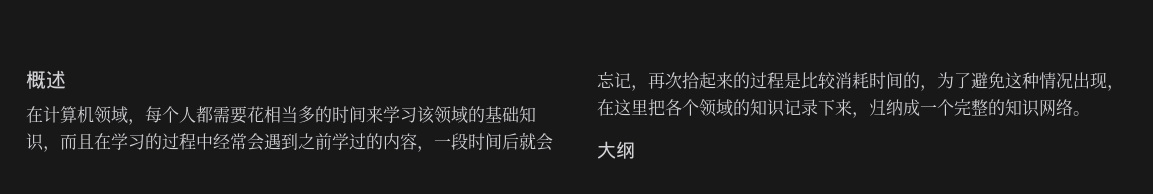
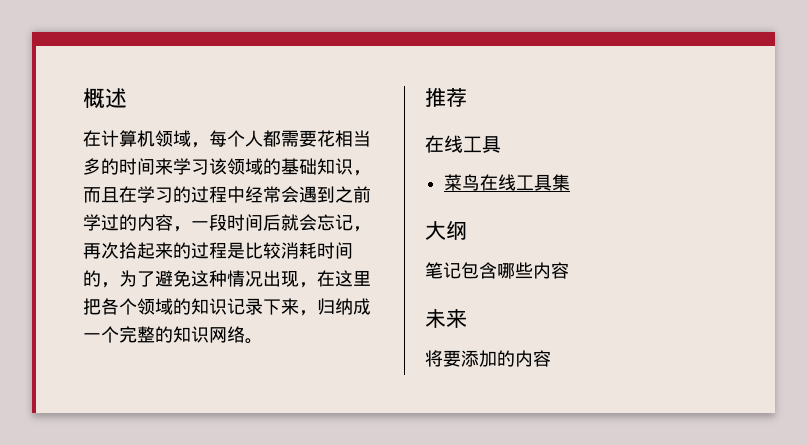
[597,141,635,159] 大纲 -> [425,87,467,107] [425,135,501,153] [444,174,571,191] [425,221,467,240] [425,262,569,279] [425,309,467,328] [425,350,551,367] 推荐 // 在线工具 // 菜鸟在线工具集 // 大纲 // 笔记包含哪些内容 // 未来 // 将要添加的内容

